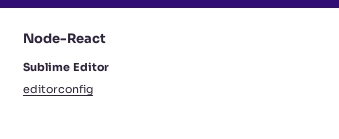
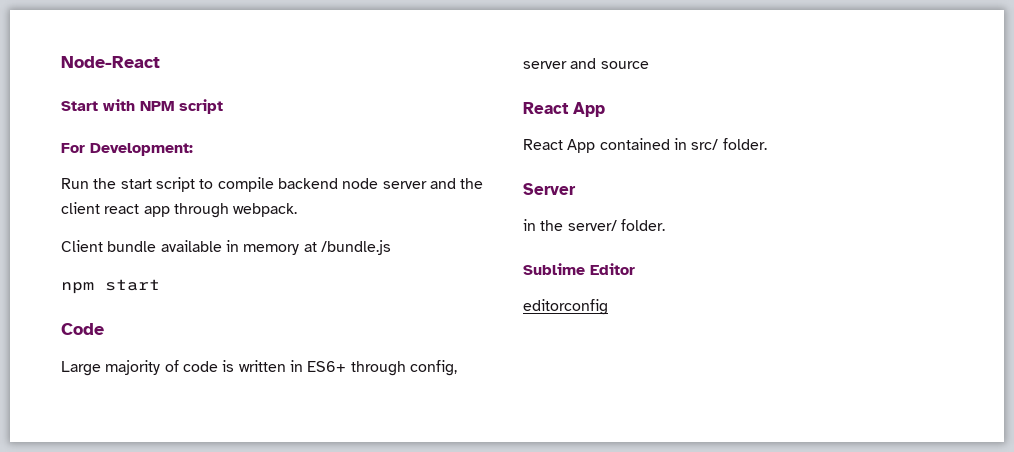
(106, 38) none -> [61,99,223,114] [61,143,193,156] [61,177,484,192] [61,202,298,218] [61,240,391,255] [61,279,160,294] [61,323,104,335] [61,360,457,376] [523,58,649,69] [523,102,605,117] [523,138,767,153] [523,183,576,195] [523,219,665,231] // Start with NPM script // For Development: // Run the start script to compile backend node server and the client react app through webpack. // Client bundle available in memory at /bundle.js // npm start // Code // Large majority of code is written in ES6+ through config, server and source // React App // React App contained in src/ folder. // Server // in the server/ folder.

